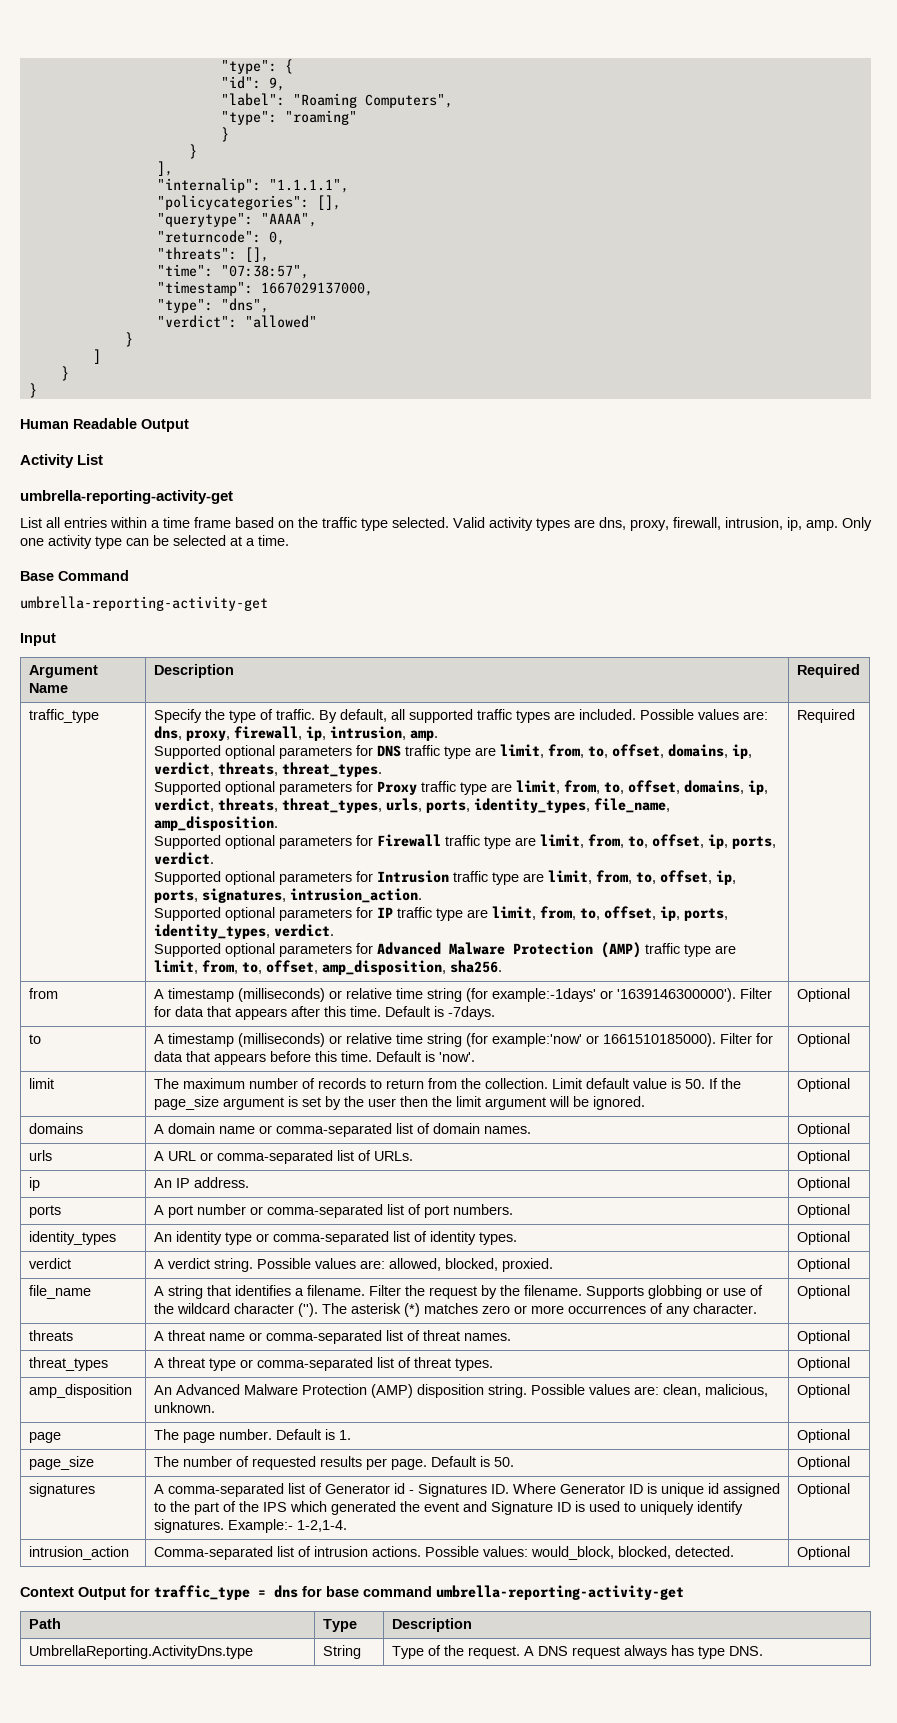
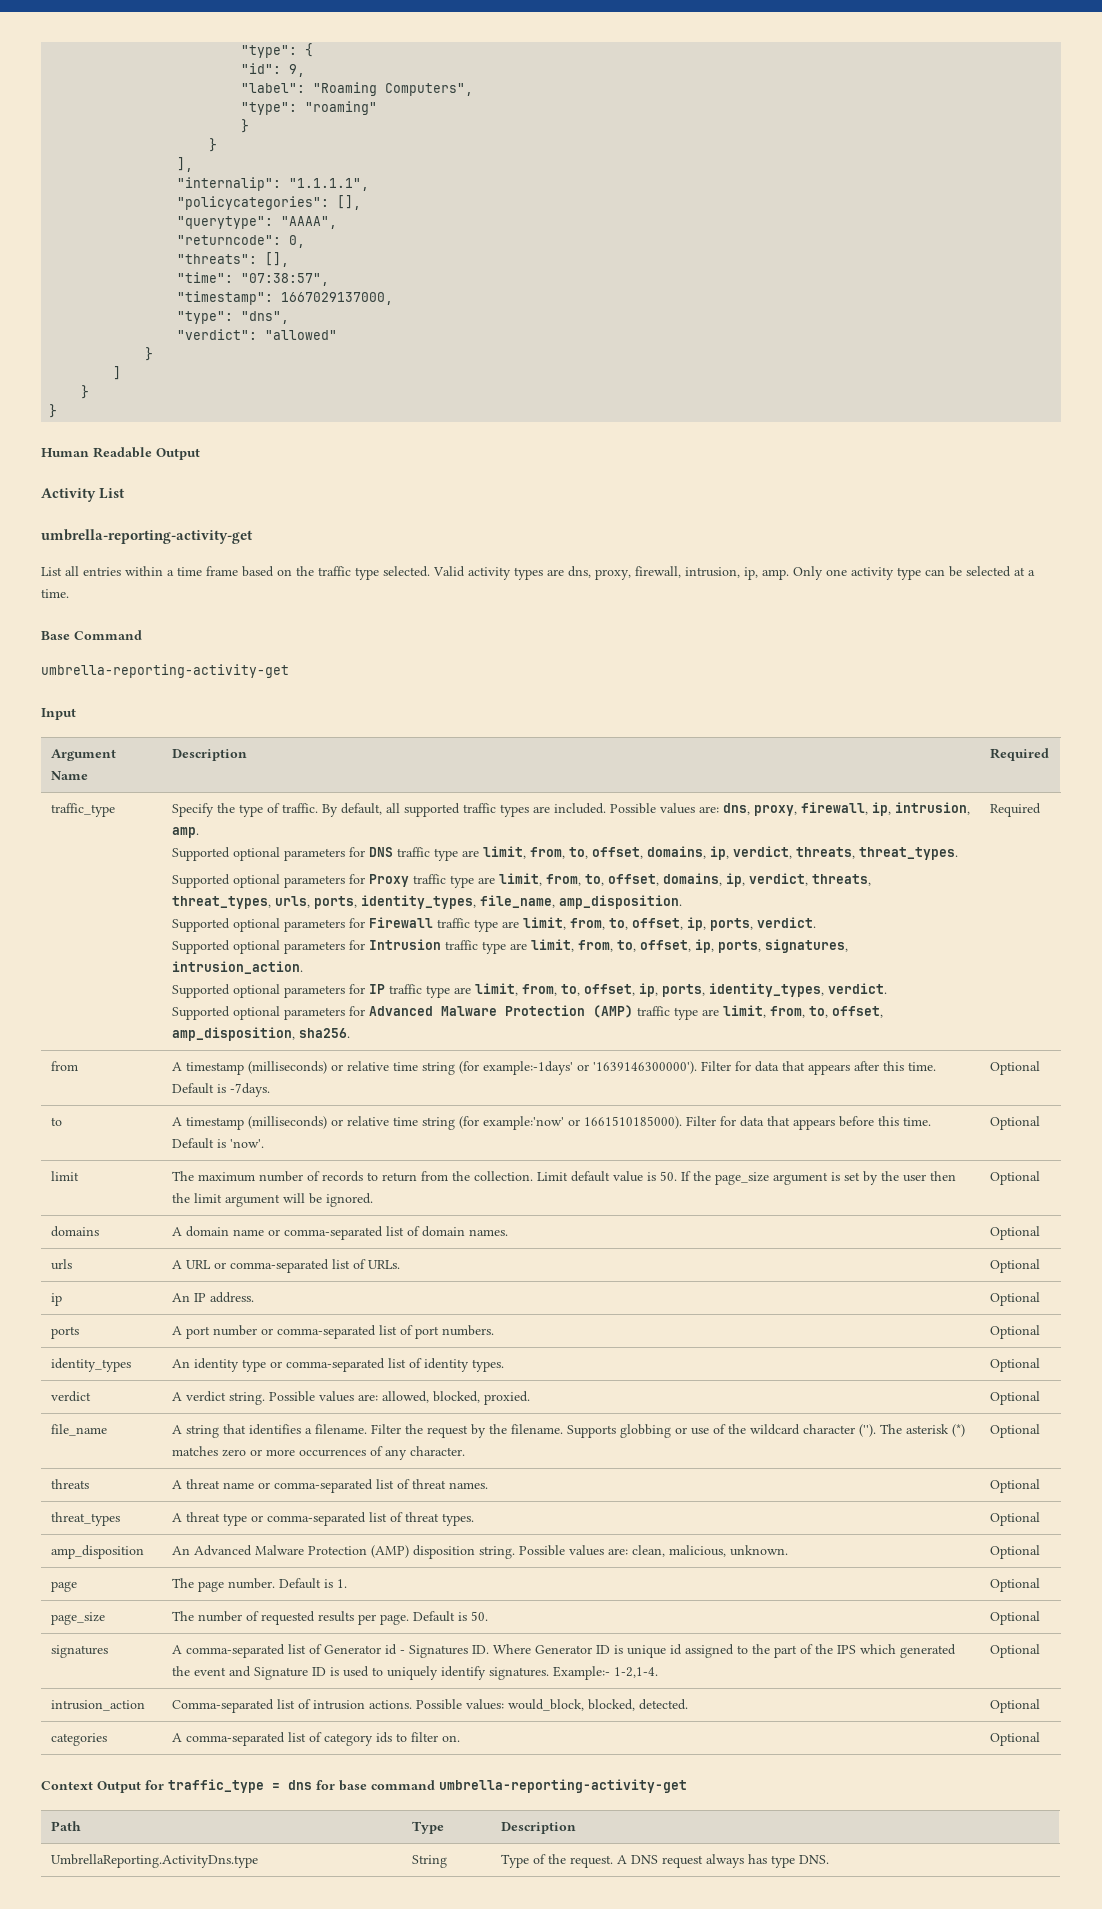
(850, 1553) none -> [50,1733,107,1746] [171,1732,460,1746] [989,1732,1040,1746] // categories | A comma-separated list of category ids to filter on. | Optional

